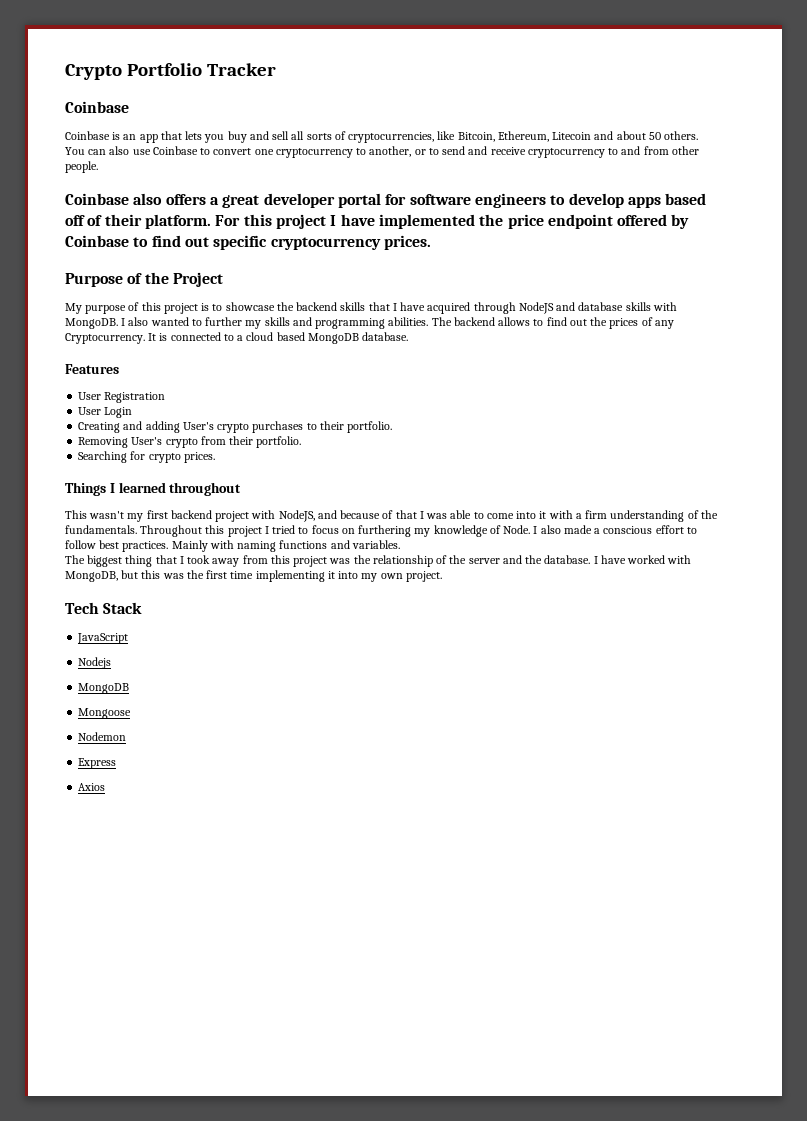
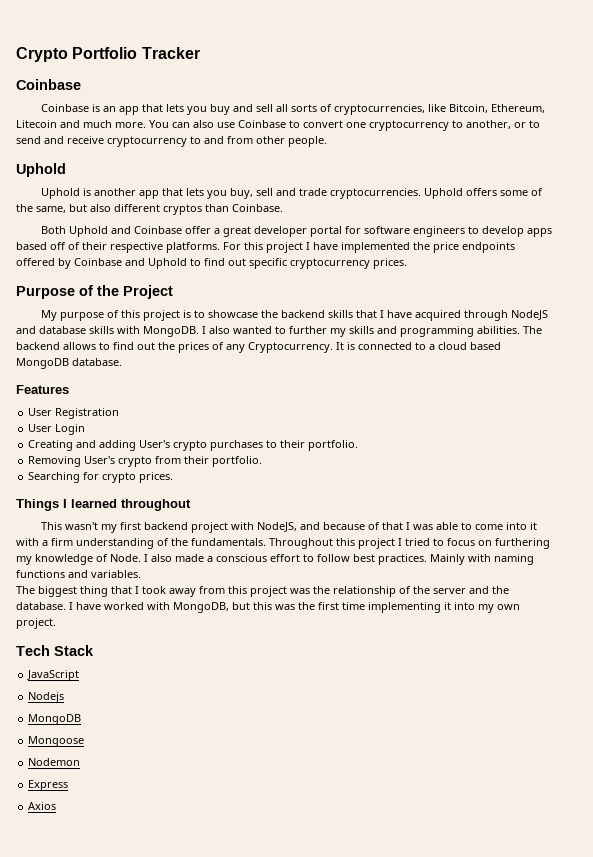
[616,131,699,140] about 50 others. -> [83,120,146,128] much more.
[65,193,206,205] Coinbase also offers -> [16,163,66,177] [40,188,543,199] [16,204,283,215] [40,226,211,237] Uphold // Uphold is another app that lets you buy, sell and trade cryptocurrencies. Uphold offers some of the same, but also different cryptos than Coinbase. // Both Uphold and Coinbase offer
[144,214,211,229] platform. -> [110,242,220,253] respective platforms.
[547,214,613,229] endpoint -> [462,242,515,253] endpoints
(129, 241) none -> [125,258,187,269] and Uphold

